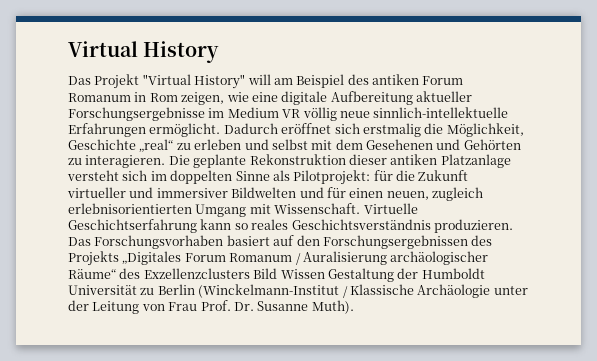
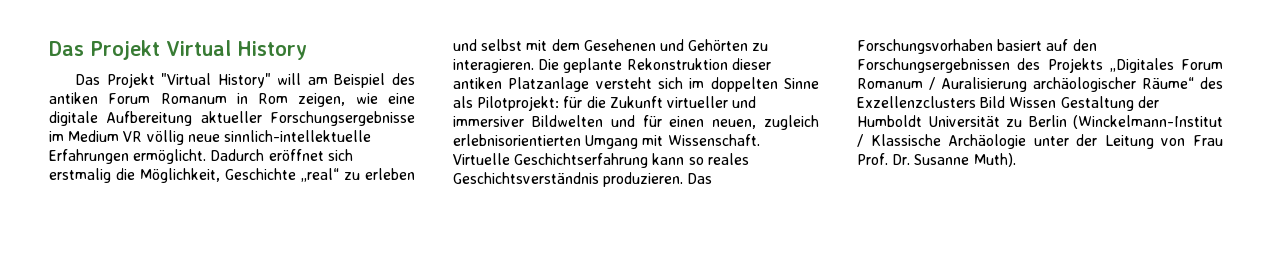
(68, 49) none -> [49,40,160,60] Das Projekt

